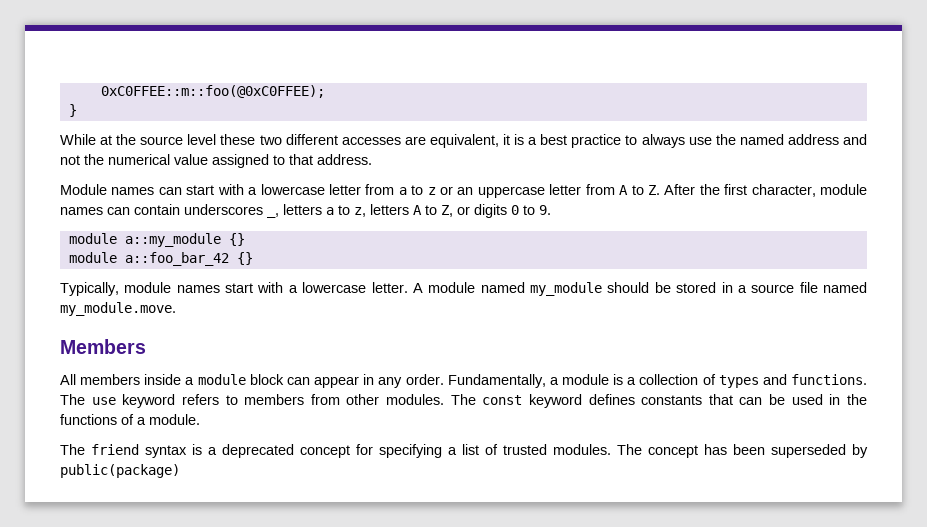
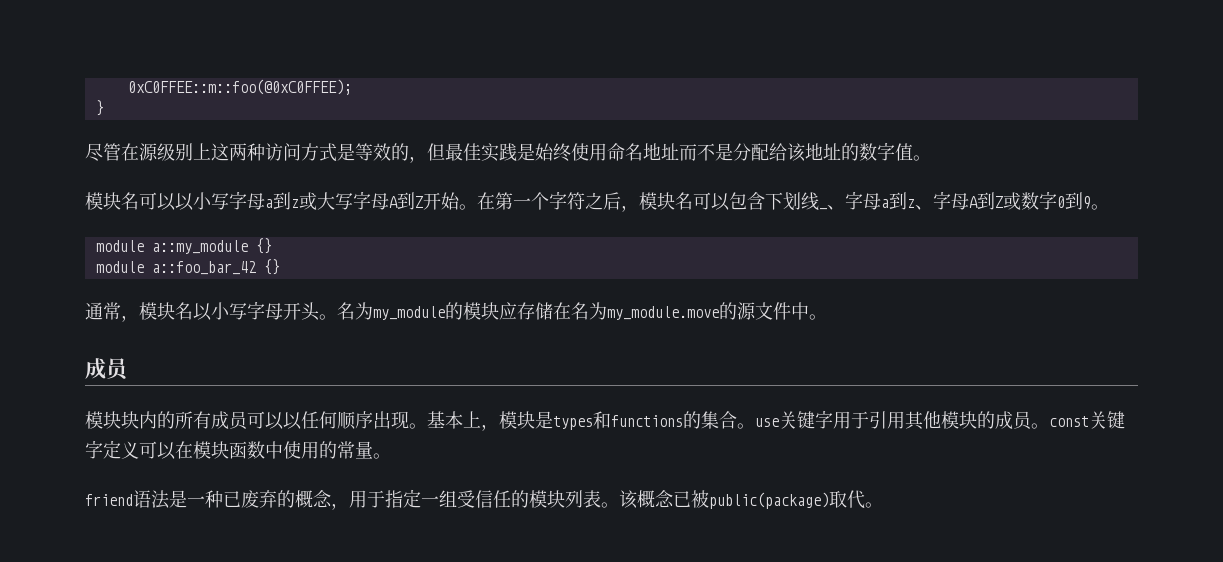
[60,134,867,148] [60,154,372,168] [60,184,867,198] [60,204,551,218] While at the source level these two different accesses are equivalent, it is a best practice to always use the named address and not the numerical value assigned to that address. // Module names can start with a lowercase letter from a to z or an uppercase letter from A to Z. After the first character, module names can contain underscores _, letters a to z, letters A to Z, or digits 0 to 9. -> [85,142,931,163] [85,191,1109,212] 尽管在源级别上这两种访问方式是等效的，但最佳实践是始终使用命名地址而不是分配给该地址的数字值。 // 模块名可以以小写字母a到z或大写字母A到Z开始。在第一个字符之后，模块名可以包含下划线_、字母a到z、字母A到Z或数字0到9。
[60,282,867,296] [60,302,176,316] [60,339,146,354] [60,374,867,388] [60,394,868,408] [60,414,200,425] [60,444,868,458] [60,464,180,478] Typically, module names start with a lowercase letter. A module named my_module should be stored in a source file named my_module.move. // Members // All members inside a module block can appear in any order. Fundamentally, a module is a collection of types and functions. The use keyword refers to members from other modules. The const keyword defines constants that can be used in the functions of a module. // The friend syntax is a deprecated concept for specifying a list of trusted modules. The concept has been superseded by public(package) -> [85,301,827,322] [85,358,130,381] [85,410,1125,431] [85,440,391,460] [85,489,883,510] 通常，模块名以小写字母开头。名为my_module的模块应存储在名为my_module.move的源文件中。 // 成员 // 模块块内的所有成员可以以任何顺序出现。基本上，模块是types和functions的集合。use关键字用于引用其他模块的成员。const关键字定义可以在模块函数中使用的常量。 // friend语法是一种已废弃的概念，用于指定一组受信任的模块列表。该概念已被public(package)取代。

